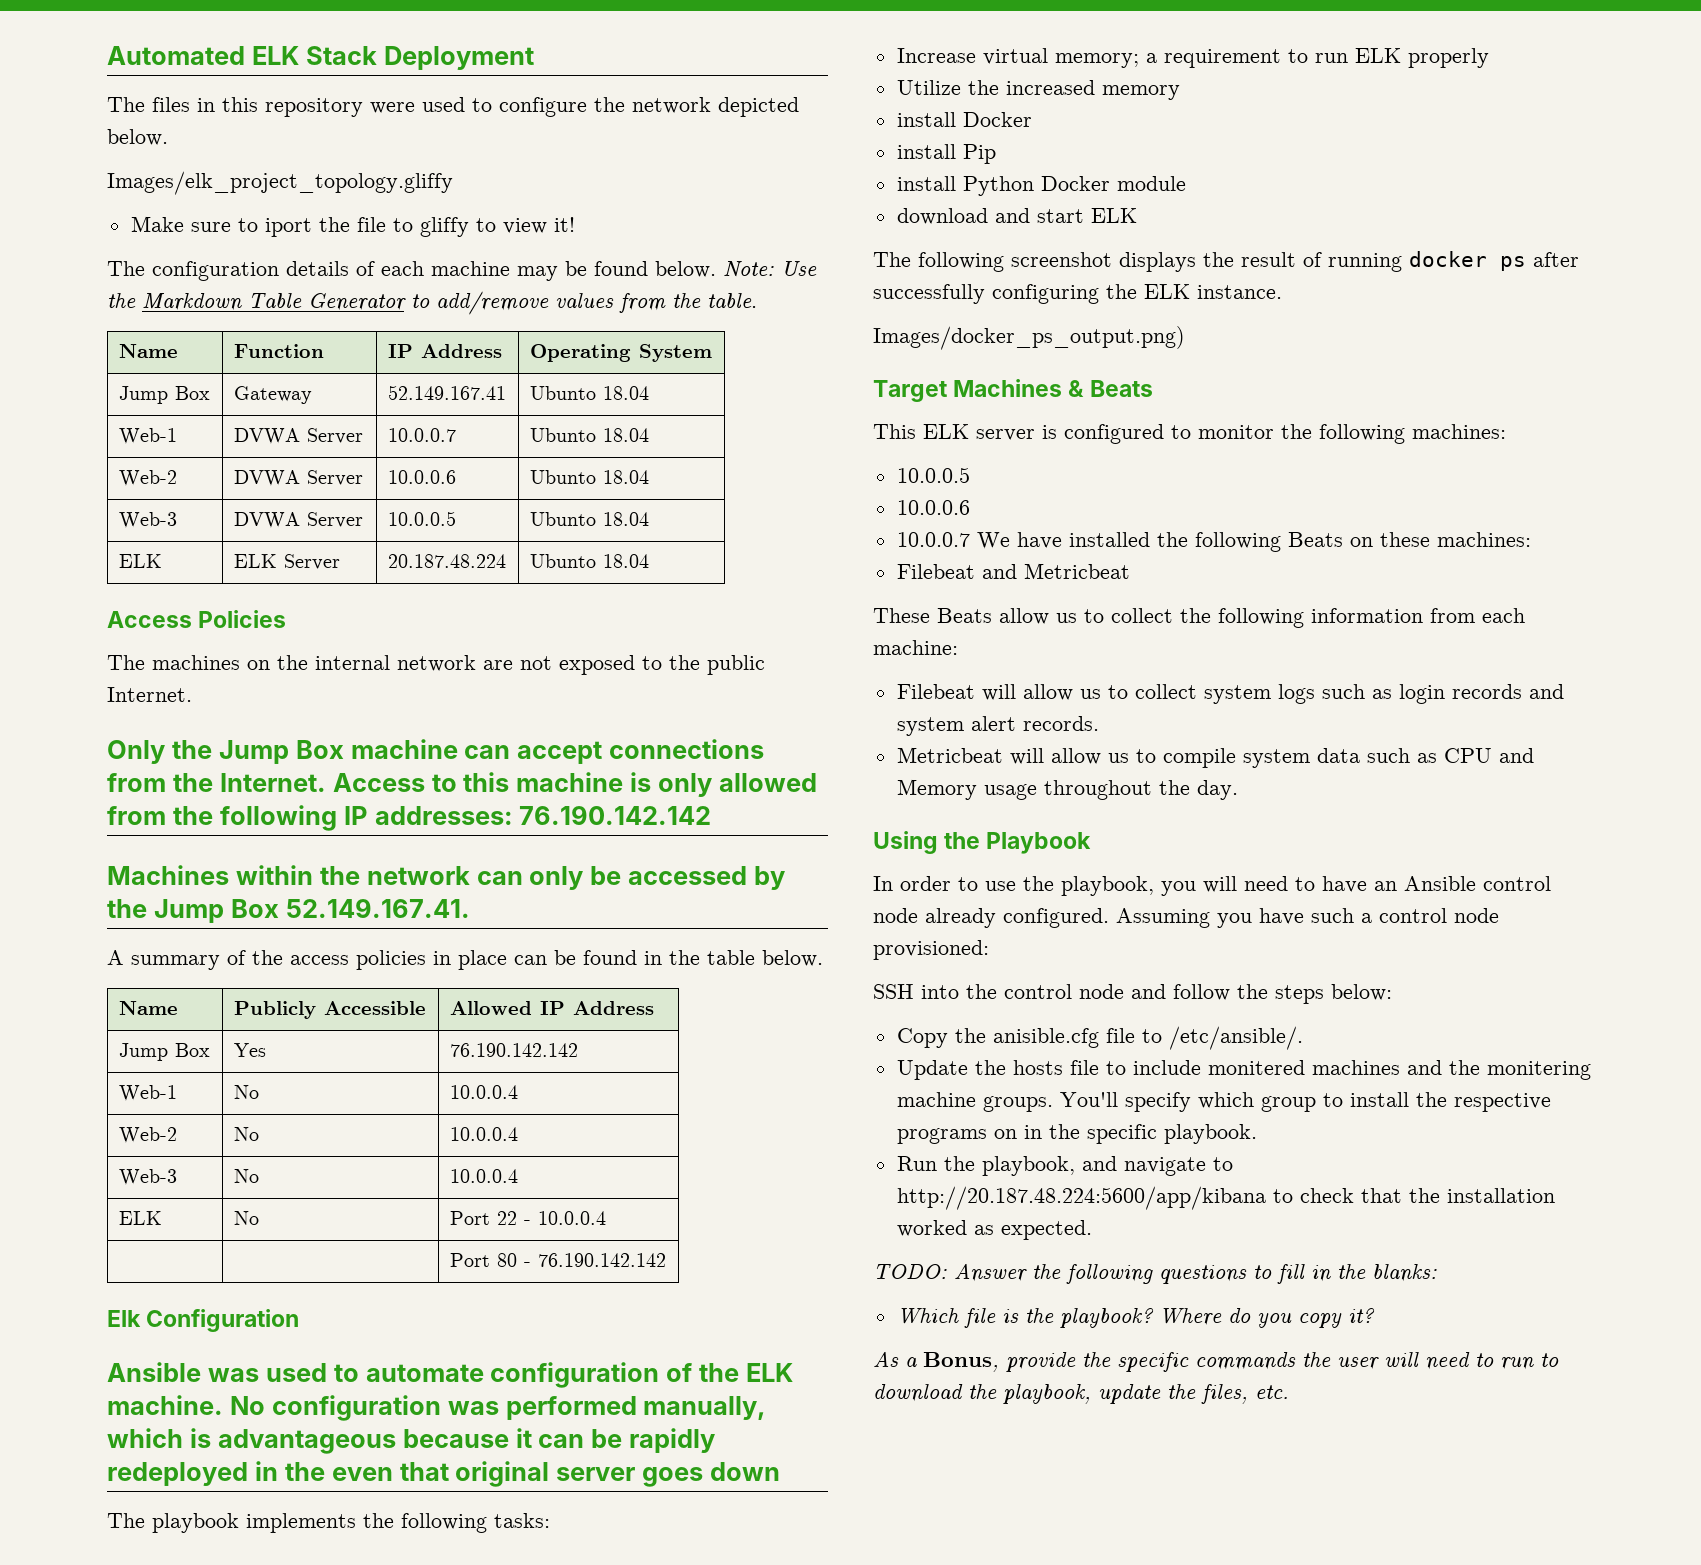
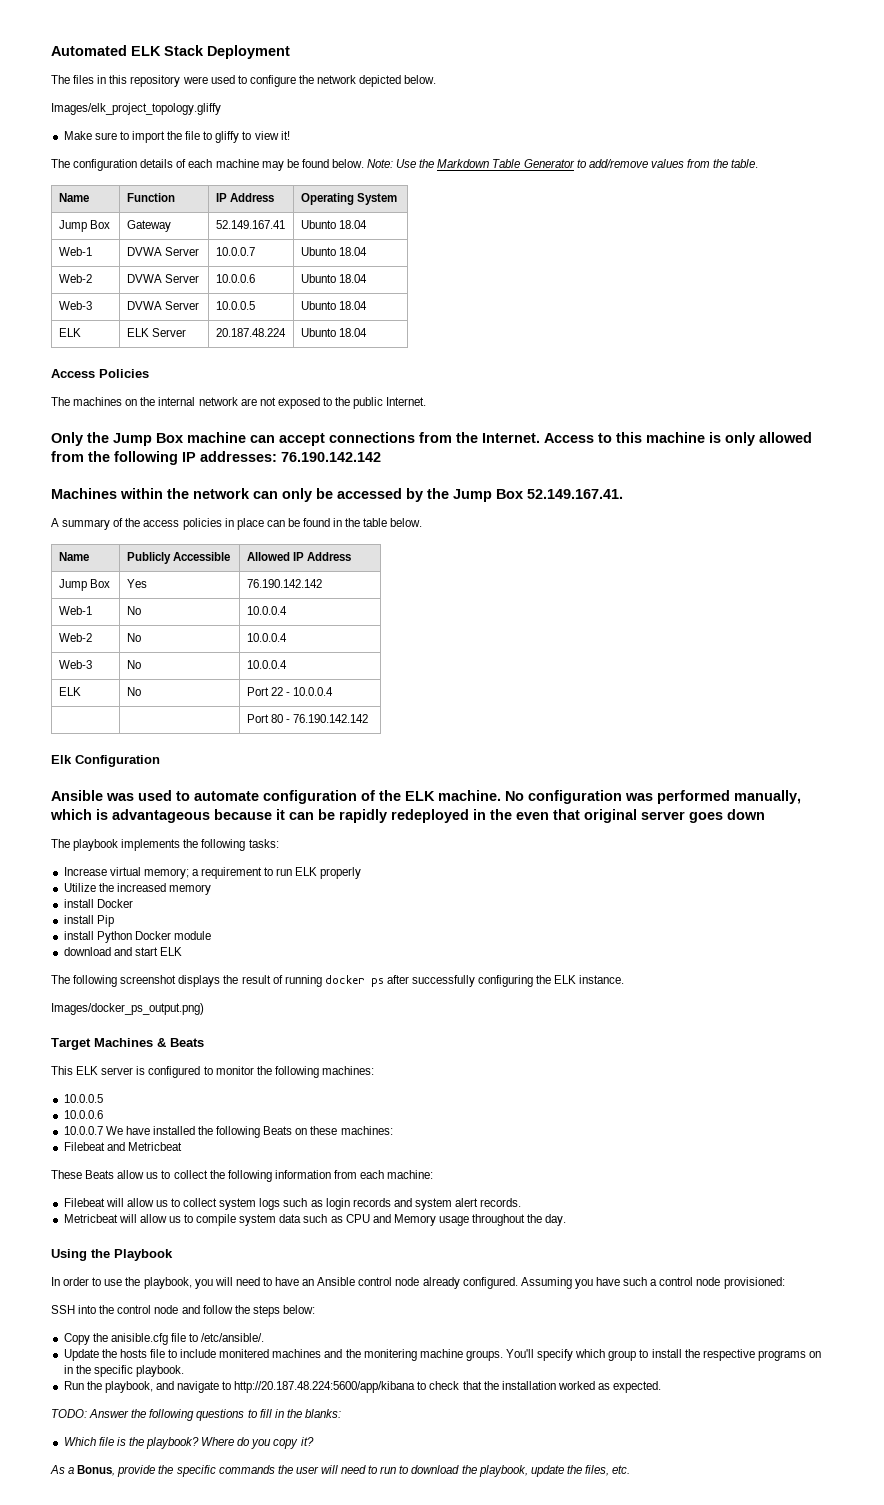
[264,218,312,237] iport -> [131,131,165,143] import

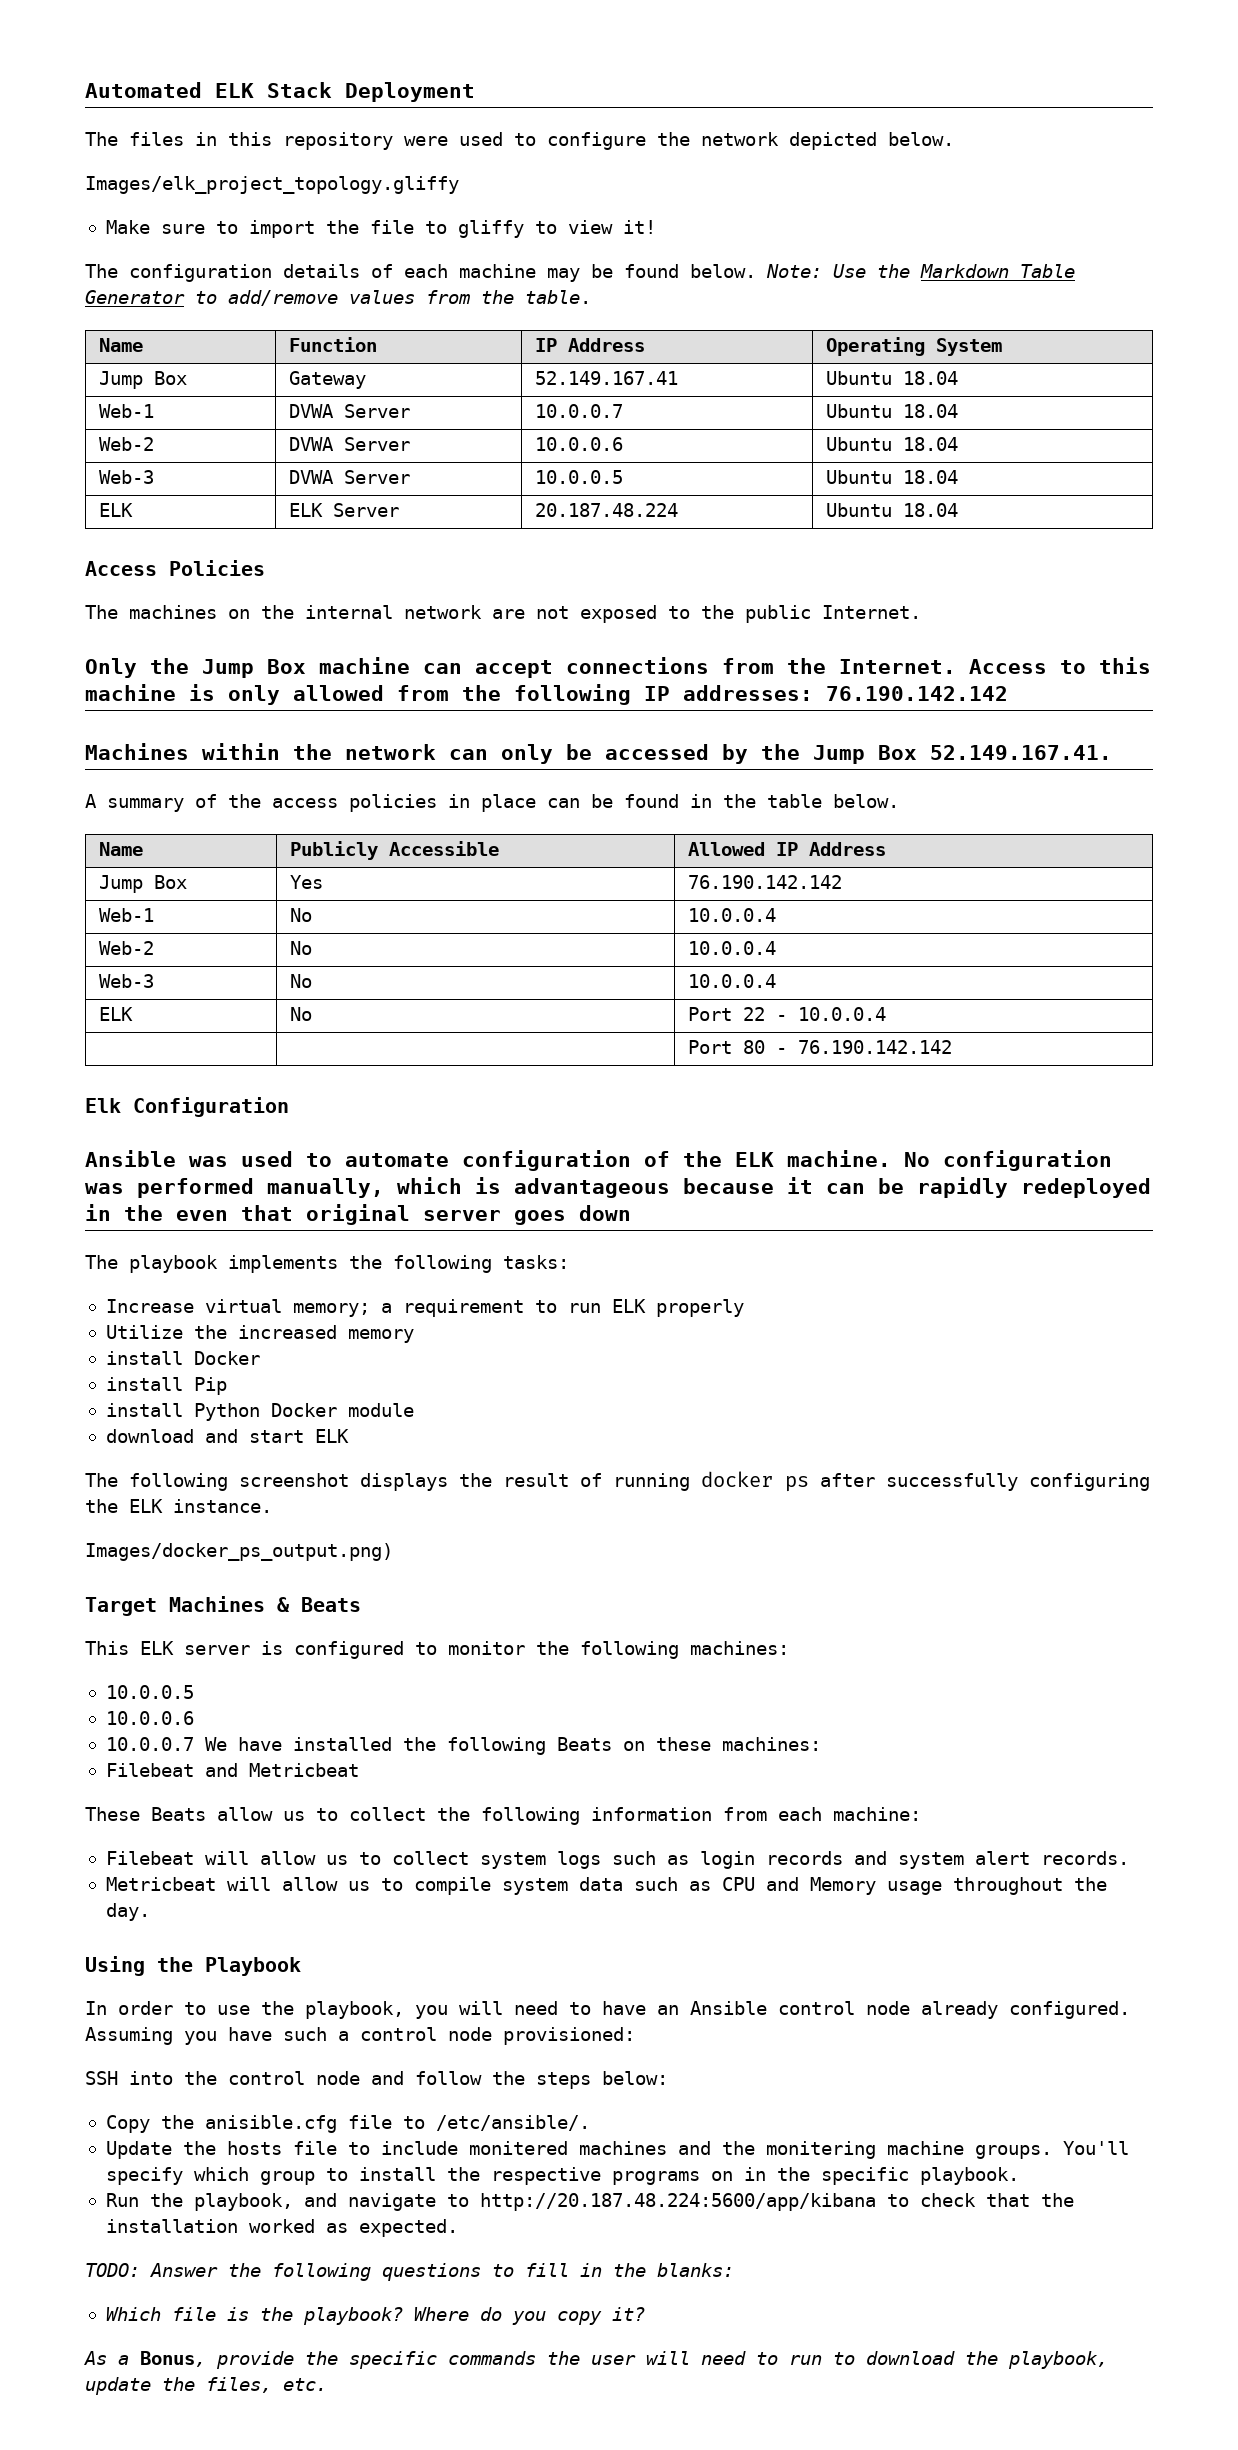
[300,220,336,229] Ubunto -> [825,371,892,385] Ubuntu
[300,247,336,256] Ubunto -> [825,404,892,418] Ubuntu
[300,274,336,283] Ubunto -> [825,437,892,451] Ubuntu
[300,301,336,310] Ubunto -> [825,470,892,484] Ubuntu
[300,328,336,337] Ubunto -> [825,503,892,517] Ubuntu

